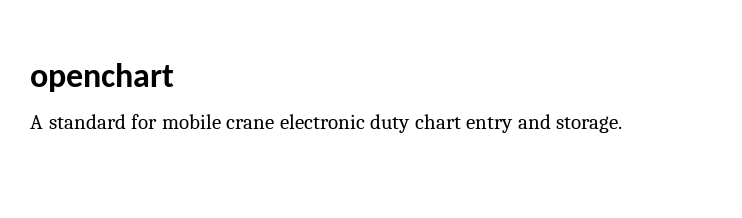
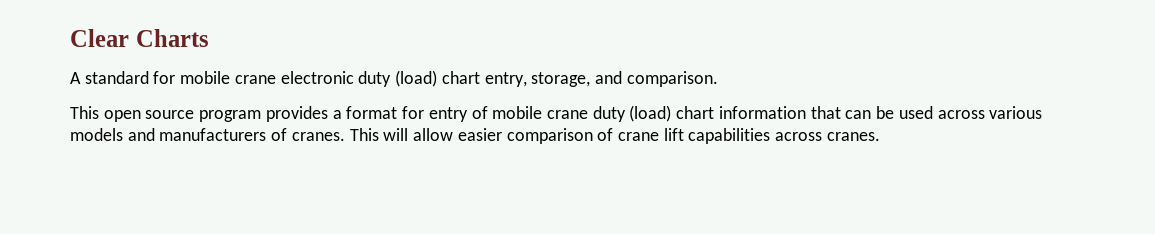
[30,63,174,92] openchart -> [70,29,209,47] Clear Charts
[414,114,623,133] chart entry and storage. -> [395,70,718,87] [70,105,1043,122] [70,128,880,144] (load) chart entry, storage, and comparison. // This open source program provides a format for entry of mobile crane duty (load) chart information that can be used across various models and manufacturers of cranes. This will allow easier comparison of crane lift capabilities across cranes.

